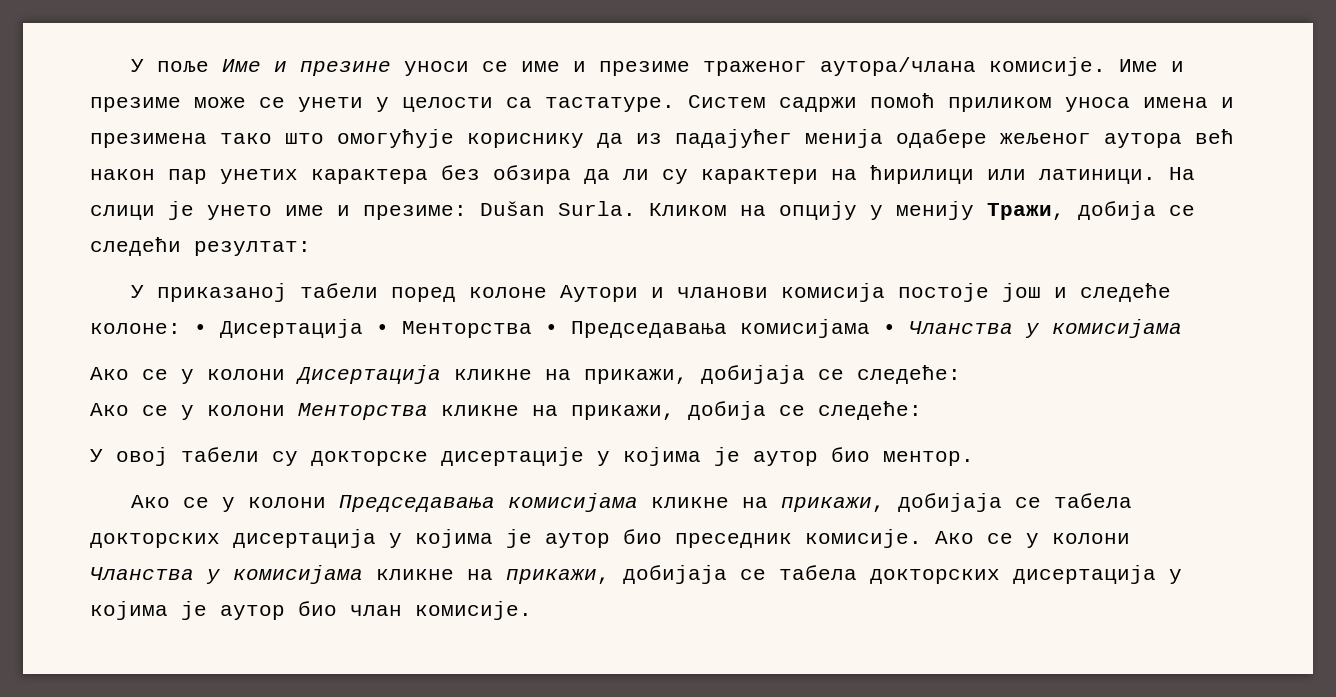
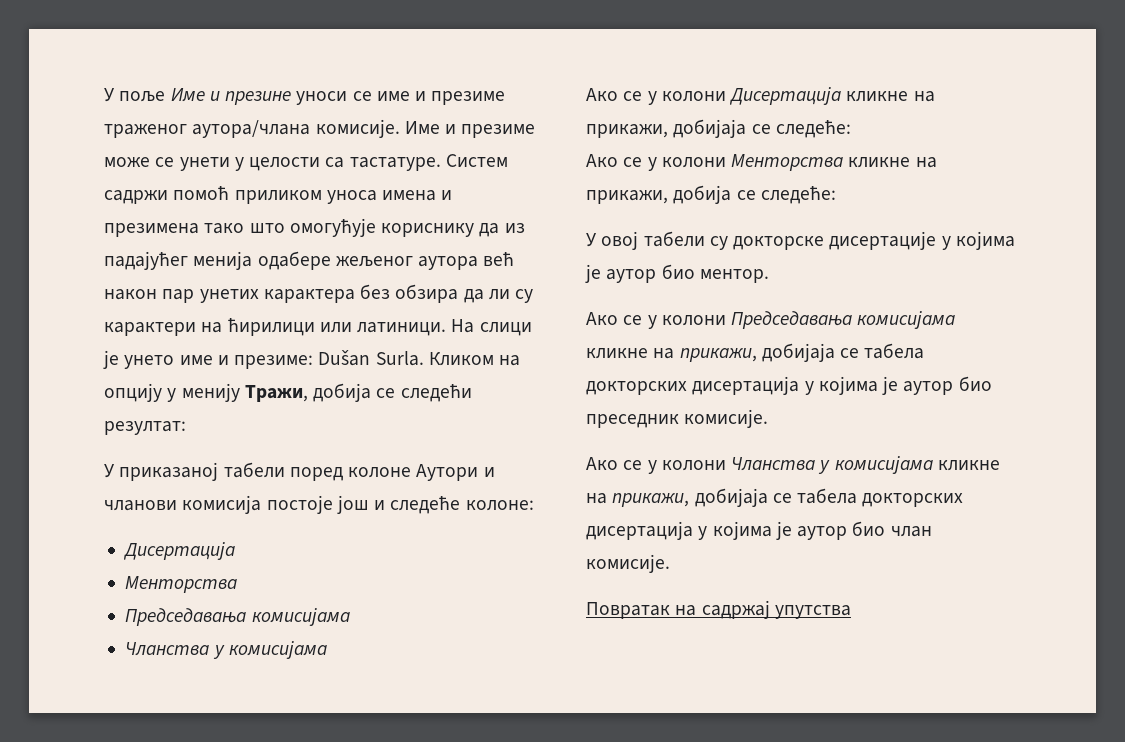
[194,319,896,338] • Дисертација • Менторства • Председавања комисијама • -> [123,542,236,560] [125,576,238,593] [125,608,350,626] // Дисертација // Менторства // Председавања комисијама //
(922, 538) none -> (769, 418) //
(532, 610) none -> [586,600,851,619] // Повратак на садржај упутства

